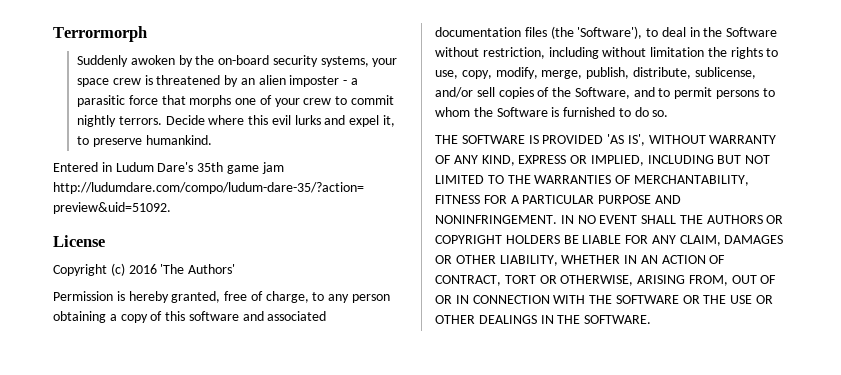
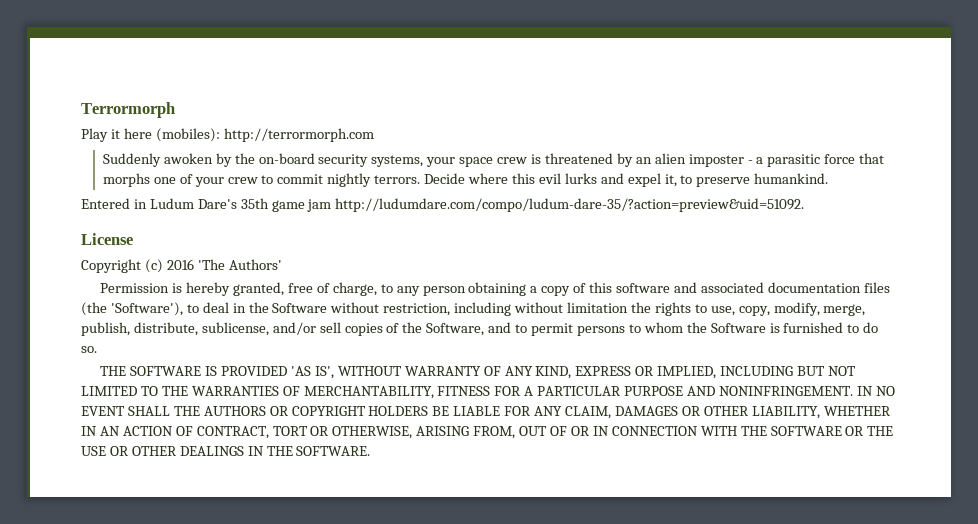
(147, 34) none -> [81,128,374,142] // Play it here (mobiles): http://terrormorph.com

